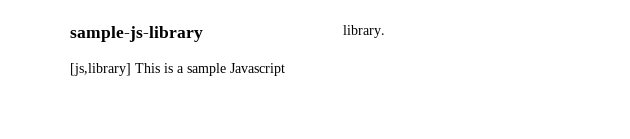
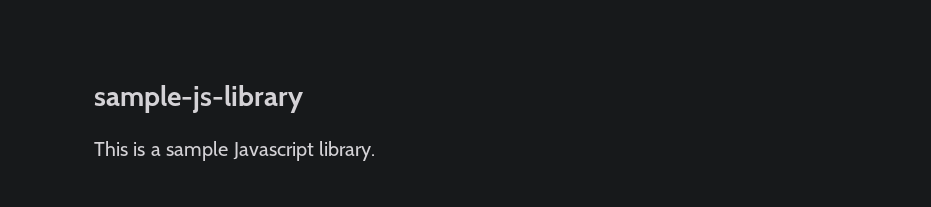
[70,63,131,76] [js,library] -> (303, 99) none

